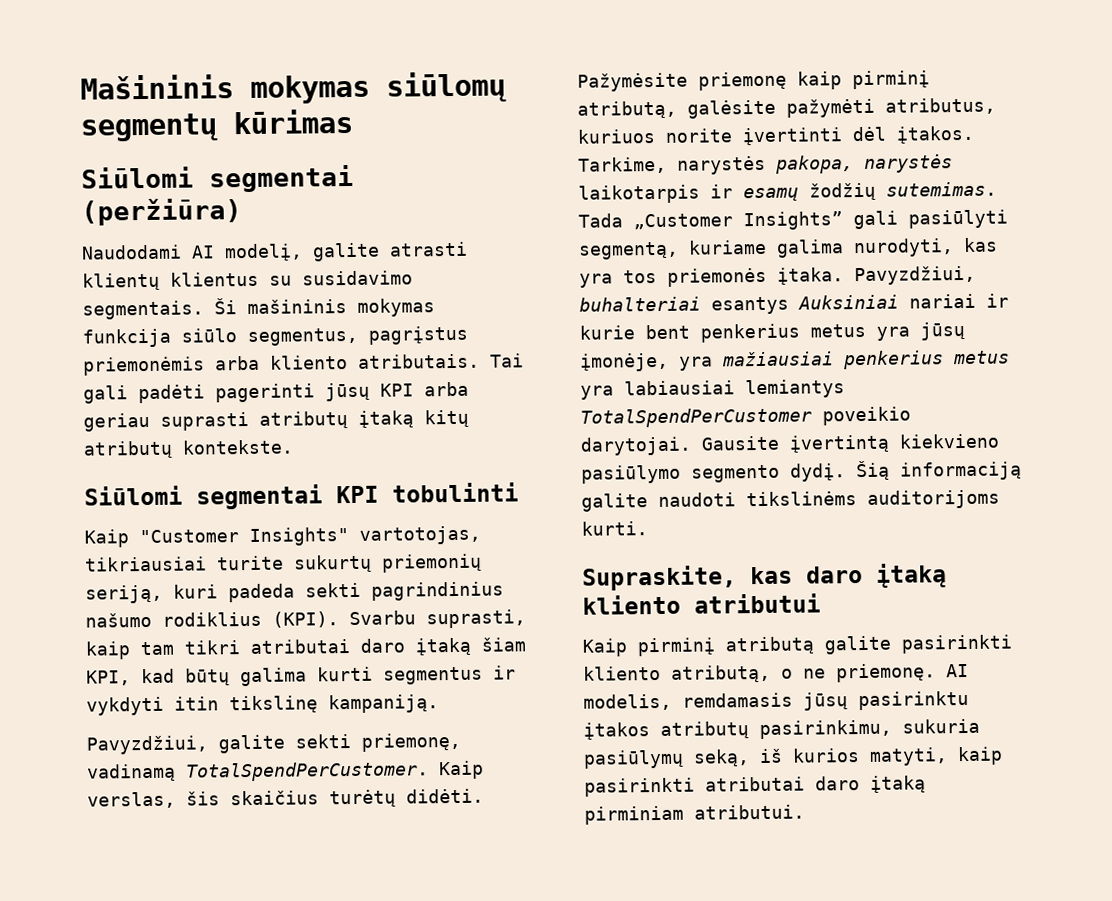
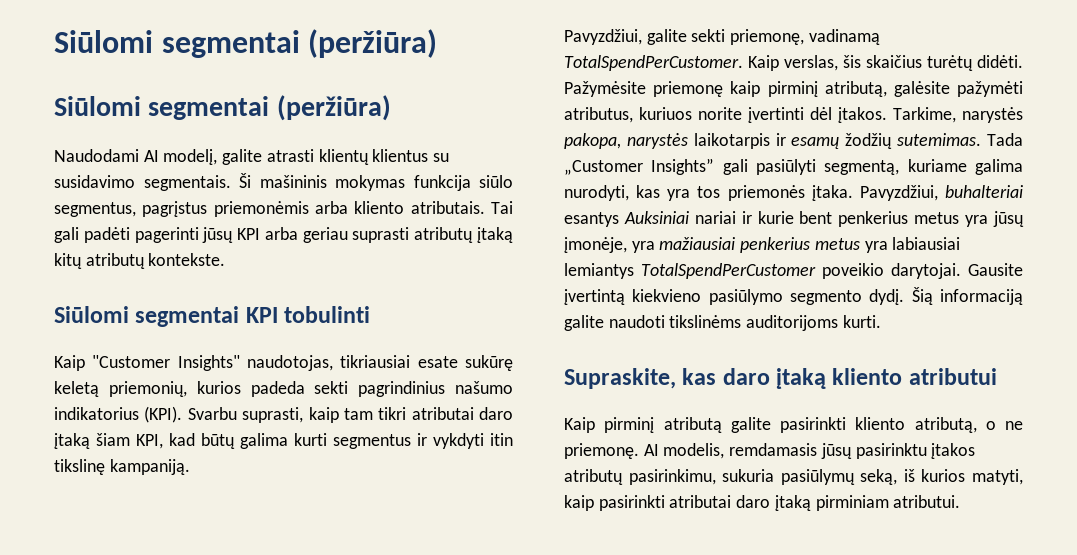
[80,71,507,104] [80,108,353,142] Mašininis mokymas siūlomų segmentų kūrimas -> [54,29,438,58] Siūlomi segmentai (peržiūra)
[359,525,481,545] [85,553,482,573] [85,584,218,604] vartotojas, tikriausiai turite sukurtų priemonių seriją, kuri -> [247,355,513,371] [54,381,241,397] naudotojas, tikriausiai esate sukūrę keletą priemonių, kurios
[162,611,262,627] rodiklius -> [54,407,139,420] indikatorius

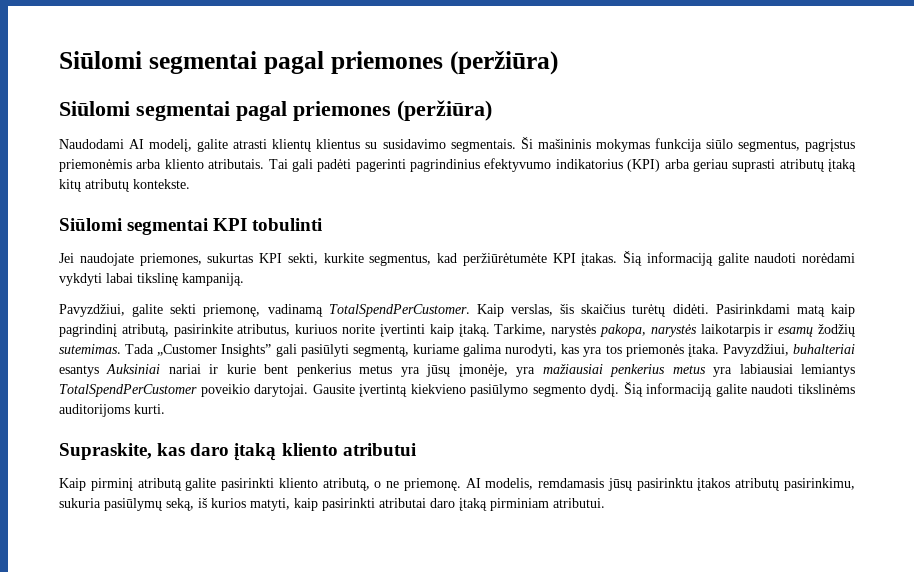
[54,30,300,58] Siūlomi segmentai -> [59,51,443,74] Siūlomi segmentai pagal priemones
(270, 108) none -> [236,101,391,121] pagal priemones
[202,227,261,243] jūsų KPI -> [410,158,661,172] pagrindinius efektyvumo indikatorius (KPI)
[54,355,513,371] [54,381,513,397] [54,406,513,423] [54,433,513,449] Kaip "Customer Insights" naudotojas, tikriausiai esate sukūrę keletą priemonių, kurios padeda sekti pagrindinius našumo indikatorius (KPI). Svarbu suprasti, kaip tam tikri atributai daro įtaką šiam KPI, kad būtų galima kurti segmentus ir vykdyti itin -> [59,251,855,266] [59,273,133,286] Jei naudojate priemones, sukurtas KPI sekti, kurkite segmentus, kad peržiūrėtumėte KPI įtakas. Šią informaciją galite naudoti norėdami vykdyti labai
[564,81,1024,97] Pažymėsite priemonę kaip pirminį atributą, galėsite pažymėti -> [715,304,855,317] [59,324,233,337] Pasirinkdami matą kaip pagrindinį atributą, pasirinkite
[810,107,887,123] dėl įtakos. -> [429,324,490,337] kaip įtaką.

